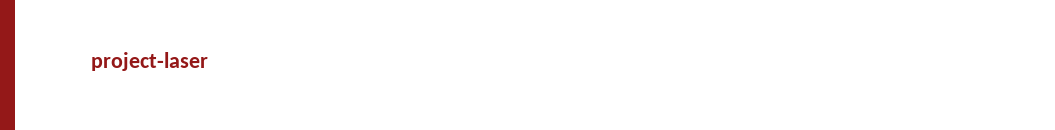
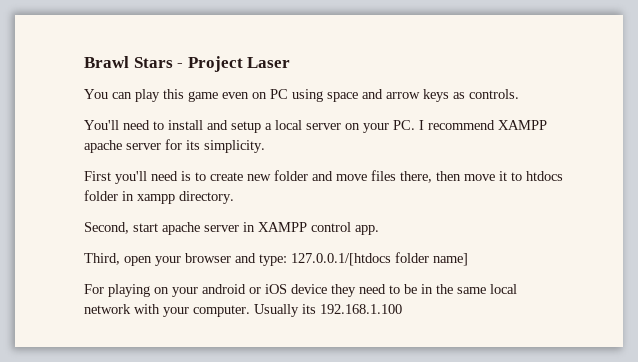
[91,52,208,71] project-laser -> [84,56,291,72] [84,89,519,102] [84,120,547,133] [84,139,265,153] [84,170,563,184] [84,190,234,204] [84,222,379,235] [84,252,468,266] [84,284,517,297] [84,304,402,317] Brawl Stars - Project Laser // You can play this game even on PC using space and arrow keys as controls. // You'll need to install and setup a local server on your PC. I recommend XAMPP apache server for its simplicity. // First you'll need is to create new folder and move files there, then move it to htdocs folder in xampp directory. // Second, start apache server in XAMPP control app. // Third, open your browser and type: 127.0.0.1/[htdocs folder name] // For playing on your android or iOS device they need to be in the same local network with your computer. Usually its 192.168.1.100

